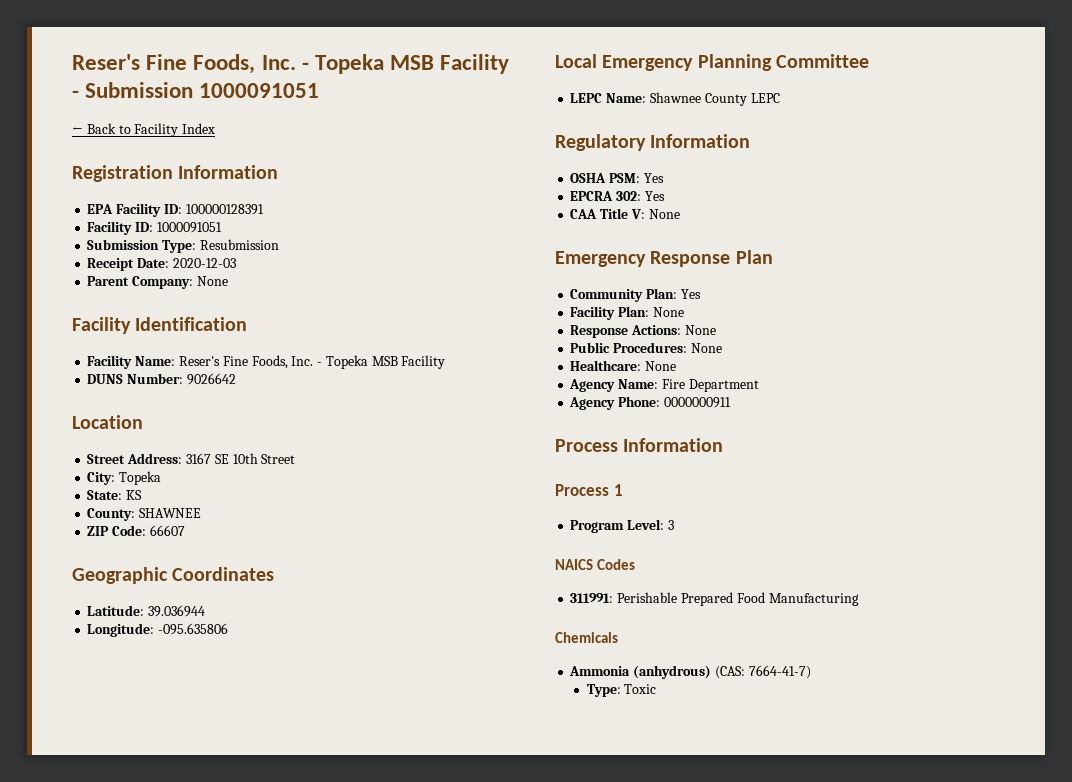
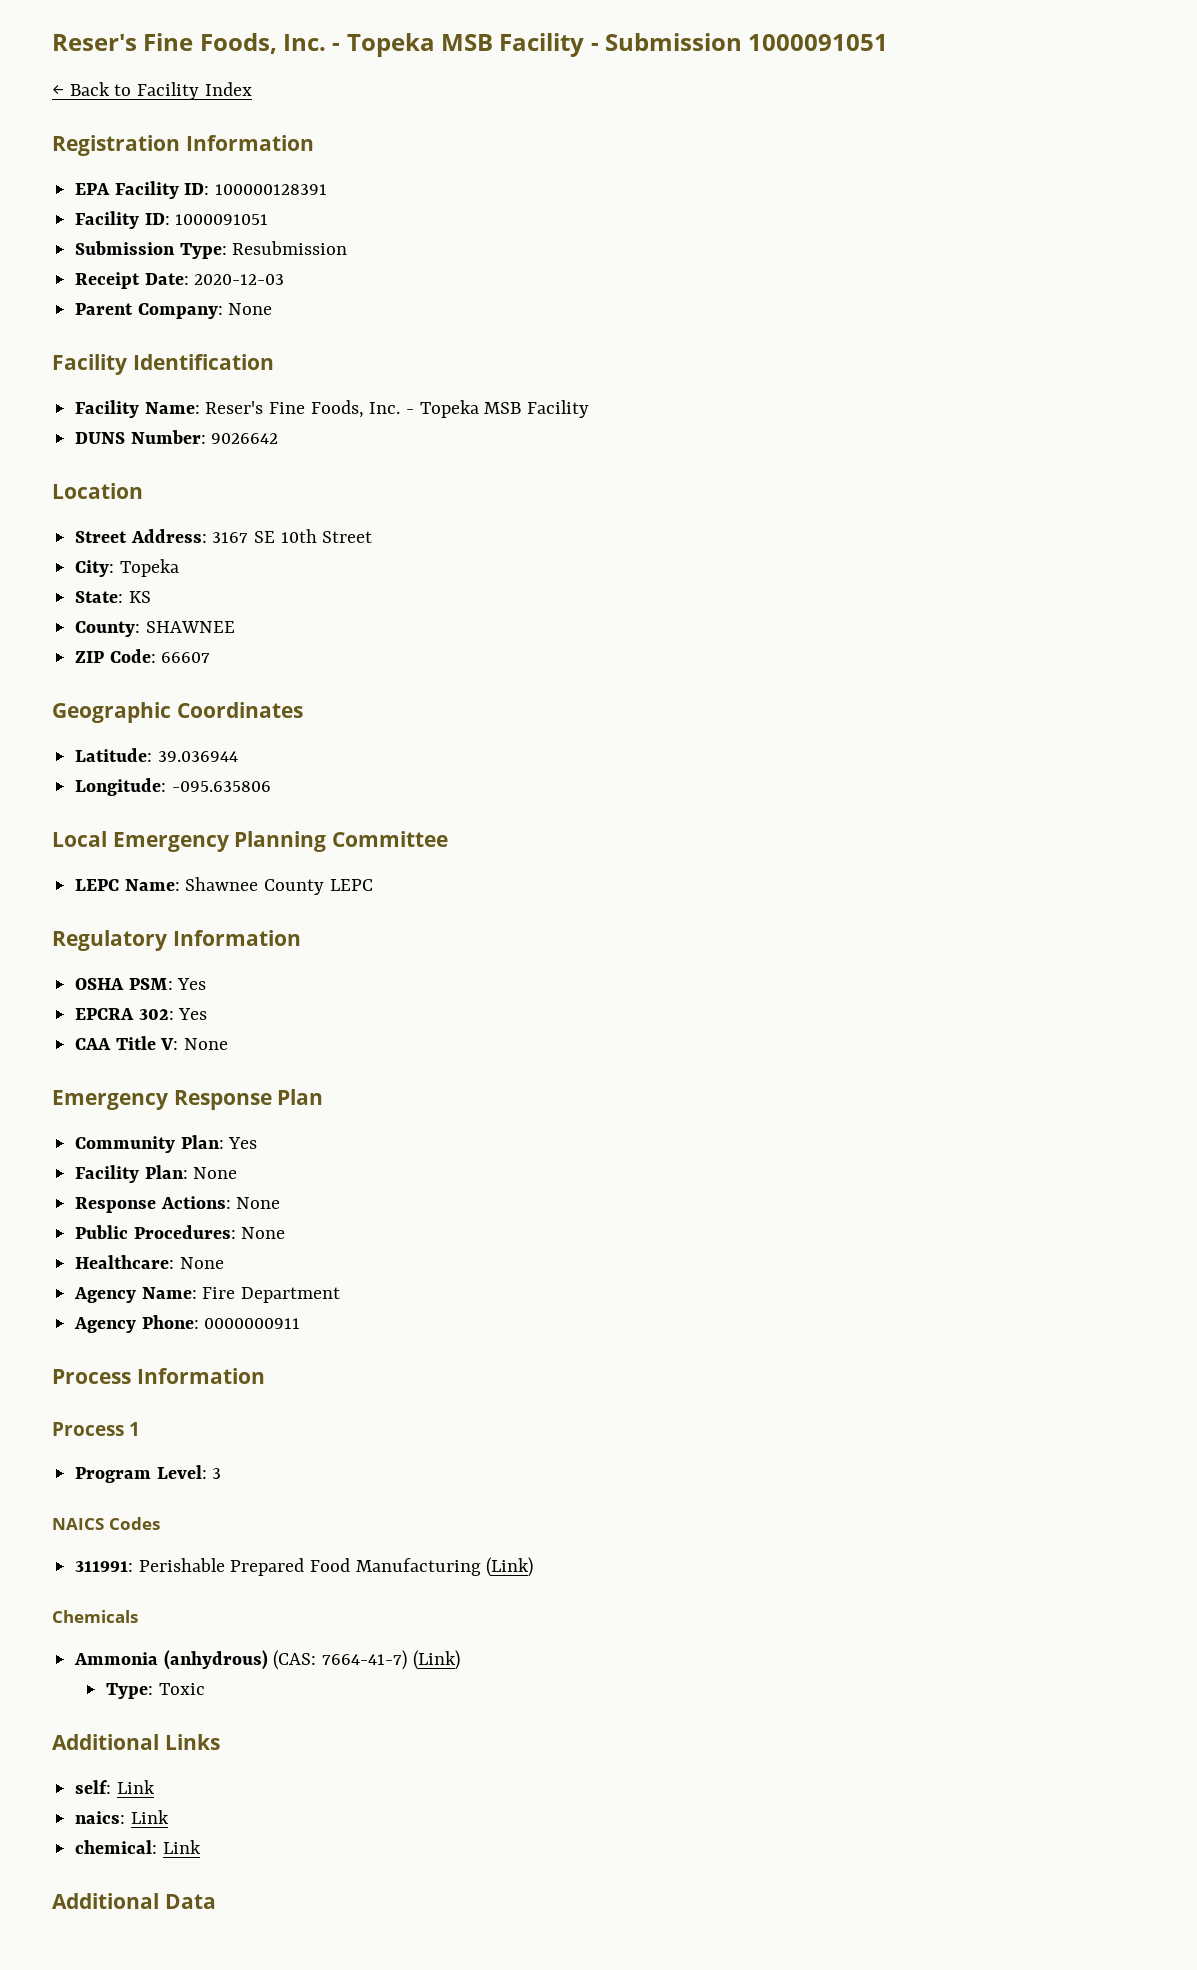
(859, 599) none -> [486,1557,534,1577] (Link)
(811, 672) none -> [412,1650,460,1670] (Link)
(657, 689) none -> [52,1734,220,1750] [75,1780,155,1794] [75,1810,169,1824] [75,1840,201,1854] [52,1893,216,1909] // Additional Links // self: Link // naics: Link // chemical: Link // Additional Data

